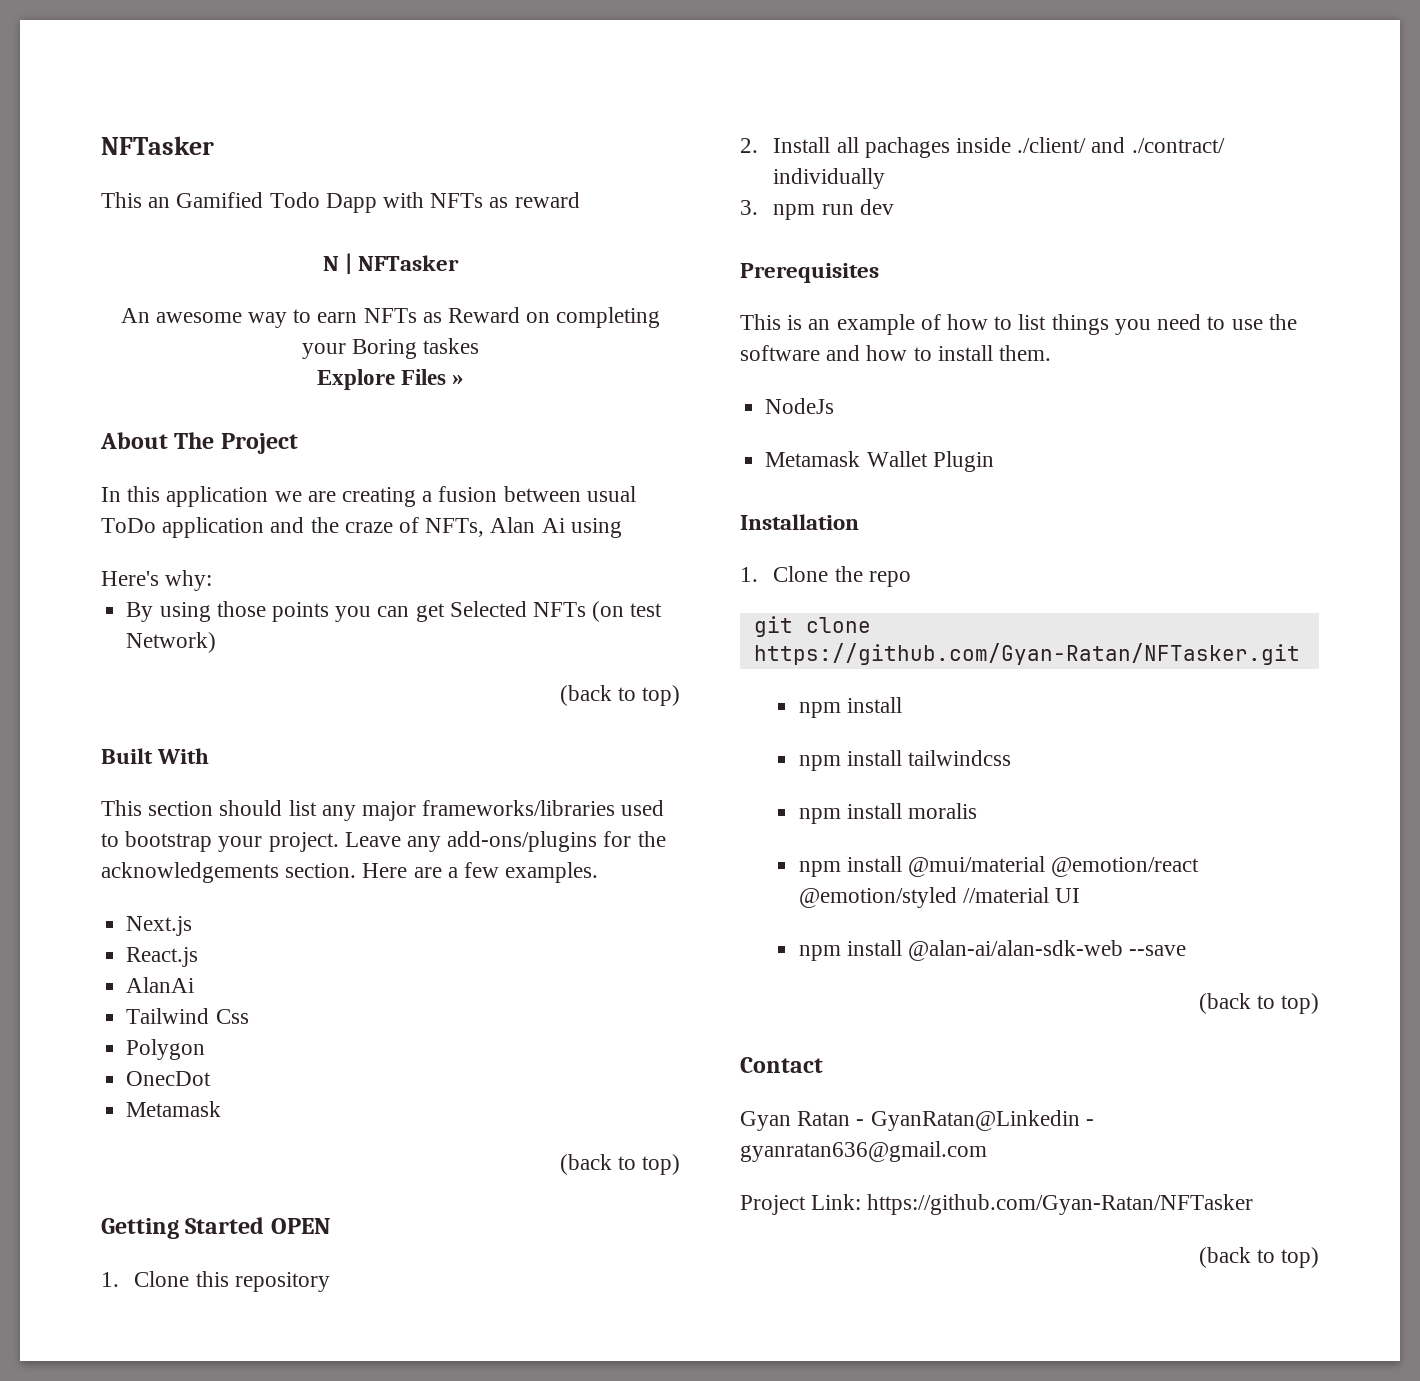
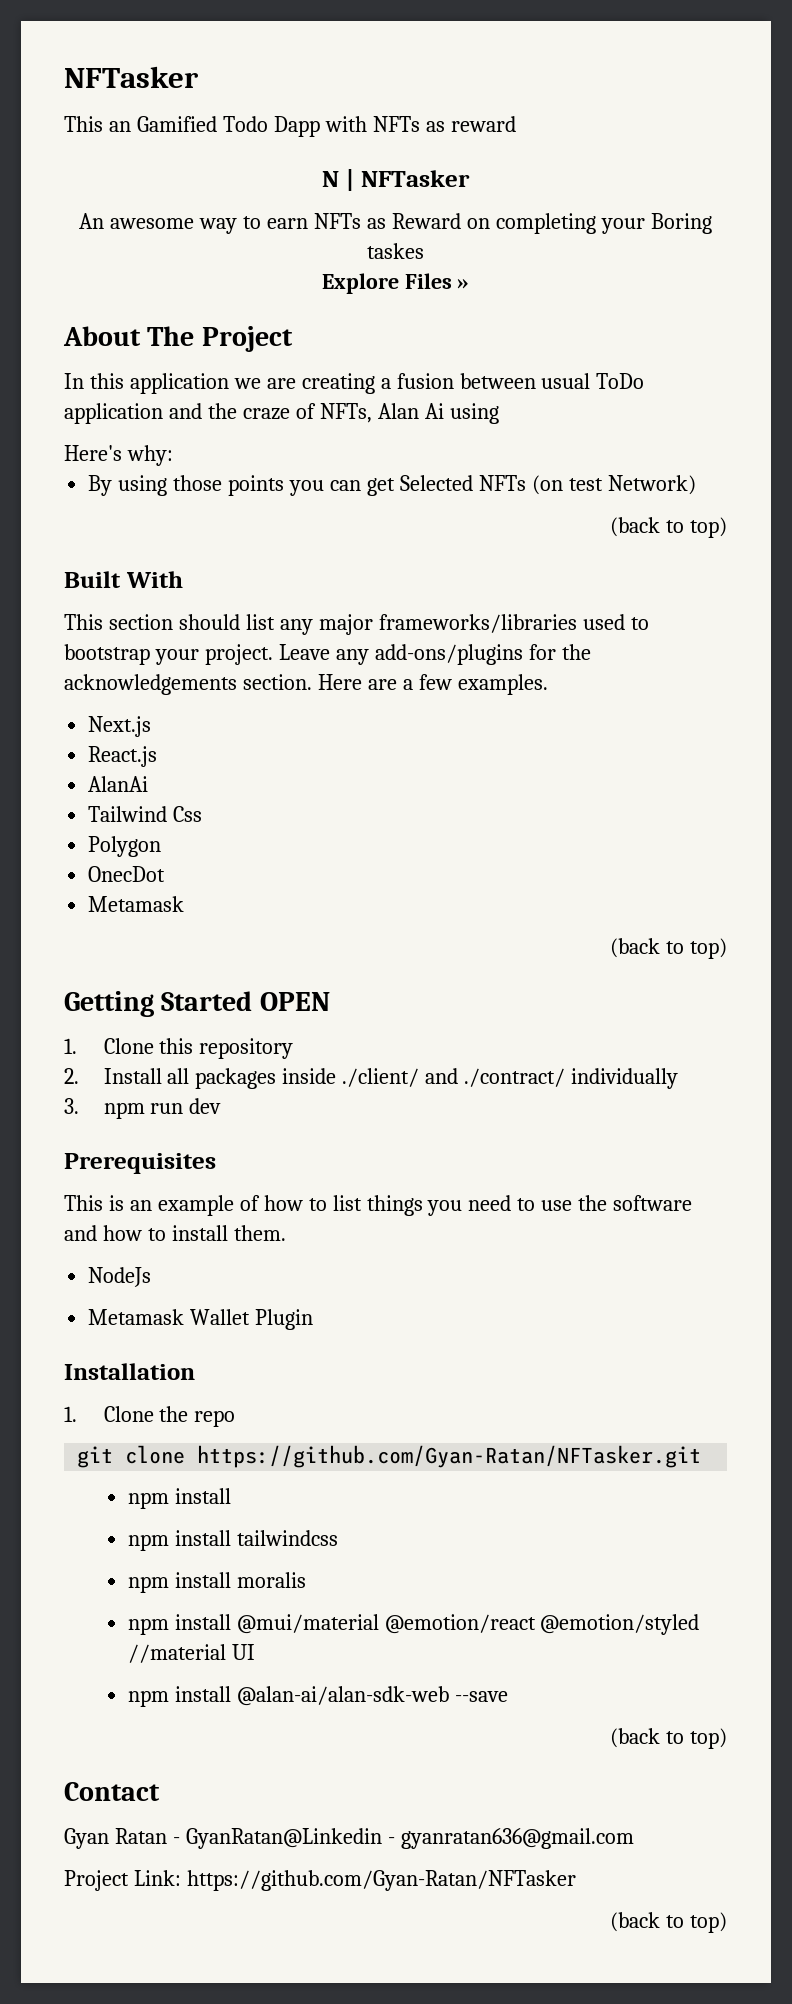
[864,137,950,158] pachages -> [195,1068,277,1089] packages

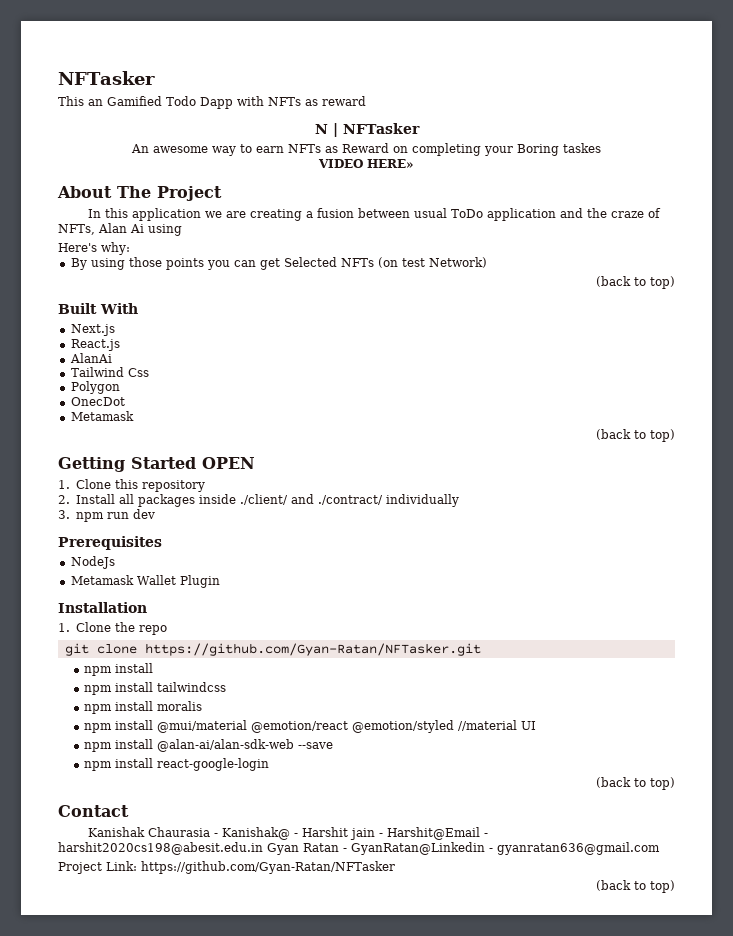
[321,273,470,294] Explore Files » -> [318,159,414,168] VIDEO HERE»
[64,614,649,635] [64,644,591,665] [64,674,548,695] // This section should list any major frameworks/libraries used to bootstrap your project. Leave any add-ons/plugins for the acknowledgements section. Here are a few examples. -> (138, 308) none
[64,1195,693,1216] [64,1225,286,1241] // This is an example of how to list things you need to use the software and how to install them. -> (162, 543) none
(508, 1696) none -> [84,758,270,771] // npm install react-google-login
(160, 1791) none -> [87,827,488,840] [58,842,263,855] Kanishak Chaurasia - Kanishak@ - Harshit jain - Harshit@Email - harshit2020cs198@abesit.edu.in

